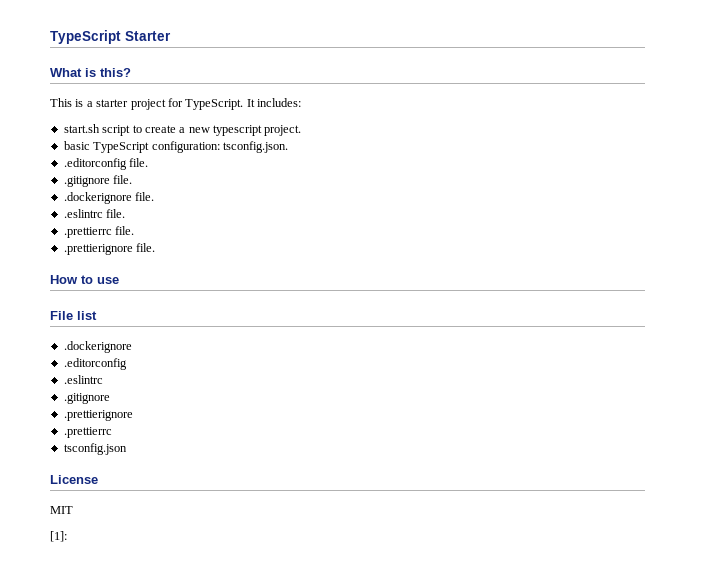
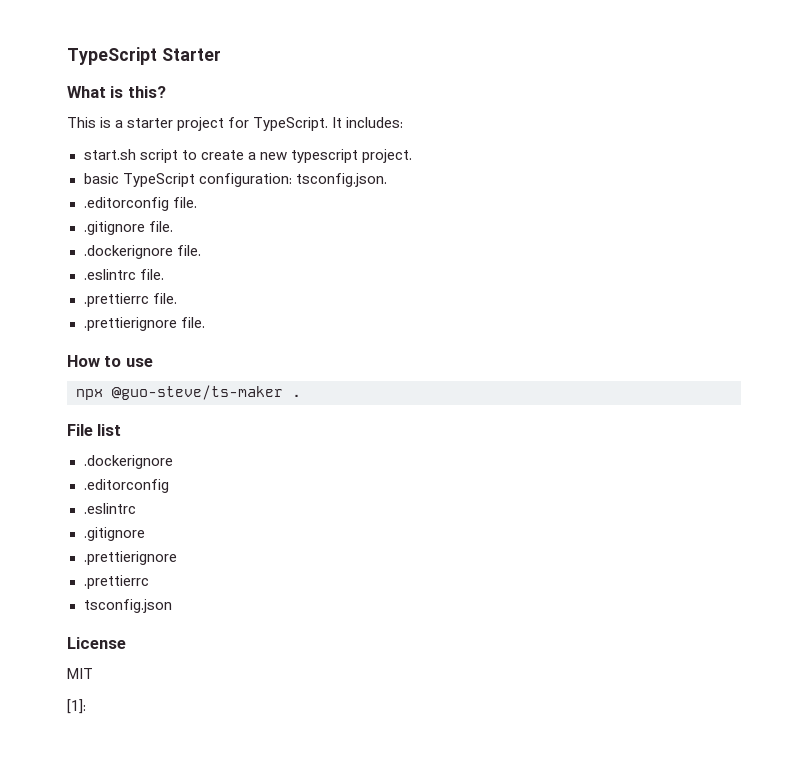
(119, 280) none -> [76,385,301,400] // npx @guo-steve/ts-maker .

